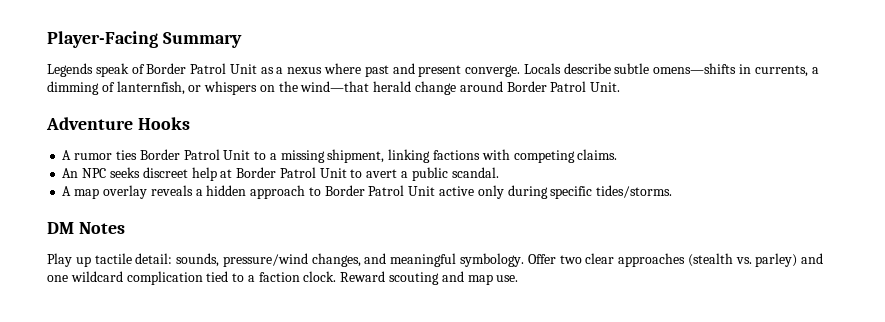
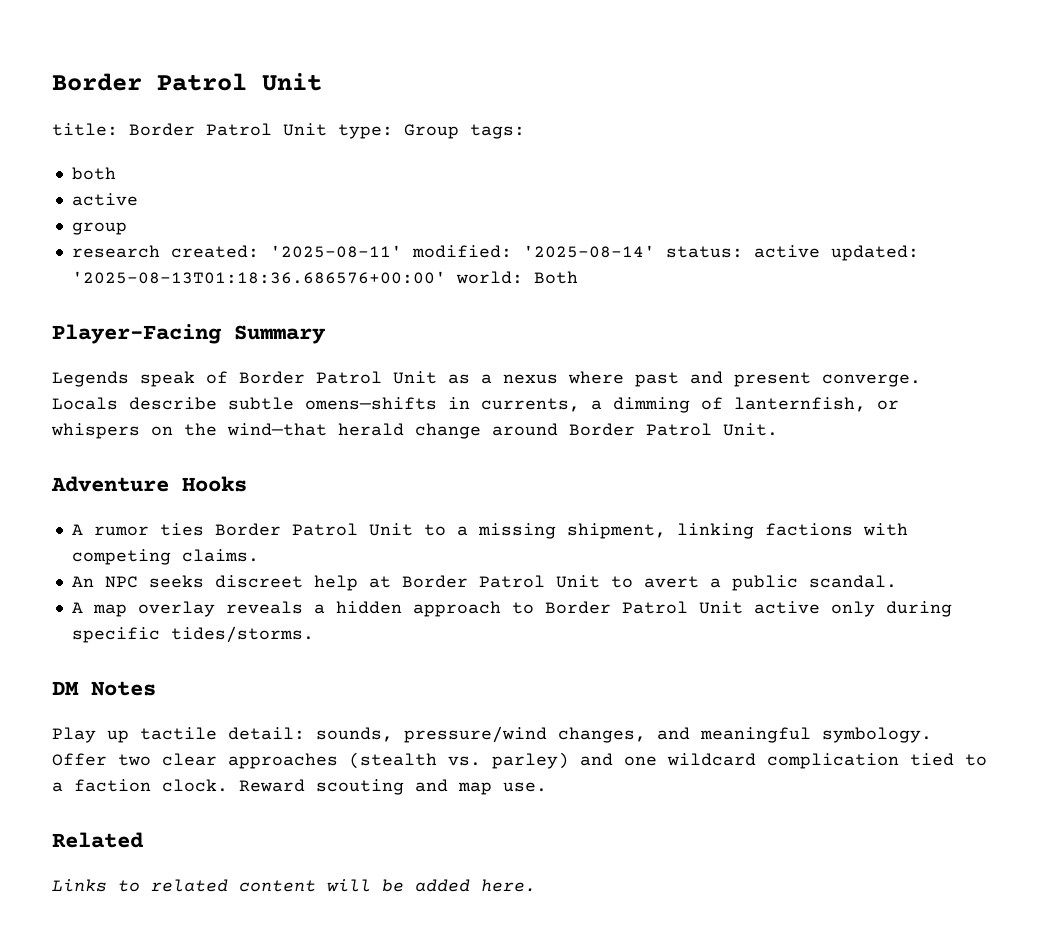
(47, 39) none -> [52,73,322,91] [52,123,525,139] [71,167,116,180] [71,193,138,206] [71,222,127,235] [71,245,919,261] [71,271,578,284] Border Patrol Unit // title: Border Patrol Unit type: Group tags: // both // active // group // research created: '2025-08-11' modified: '2025-08-14' status: active updated: '2025-08-13T01:18:36.686576+00:00' world: Both //
(519, 278) none -> [52,832,144,848] [52,879,536,892] // Related // Links to related content will be added here.

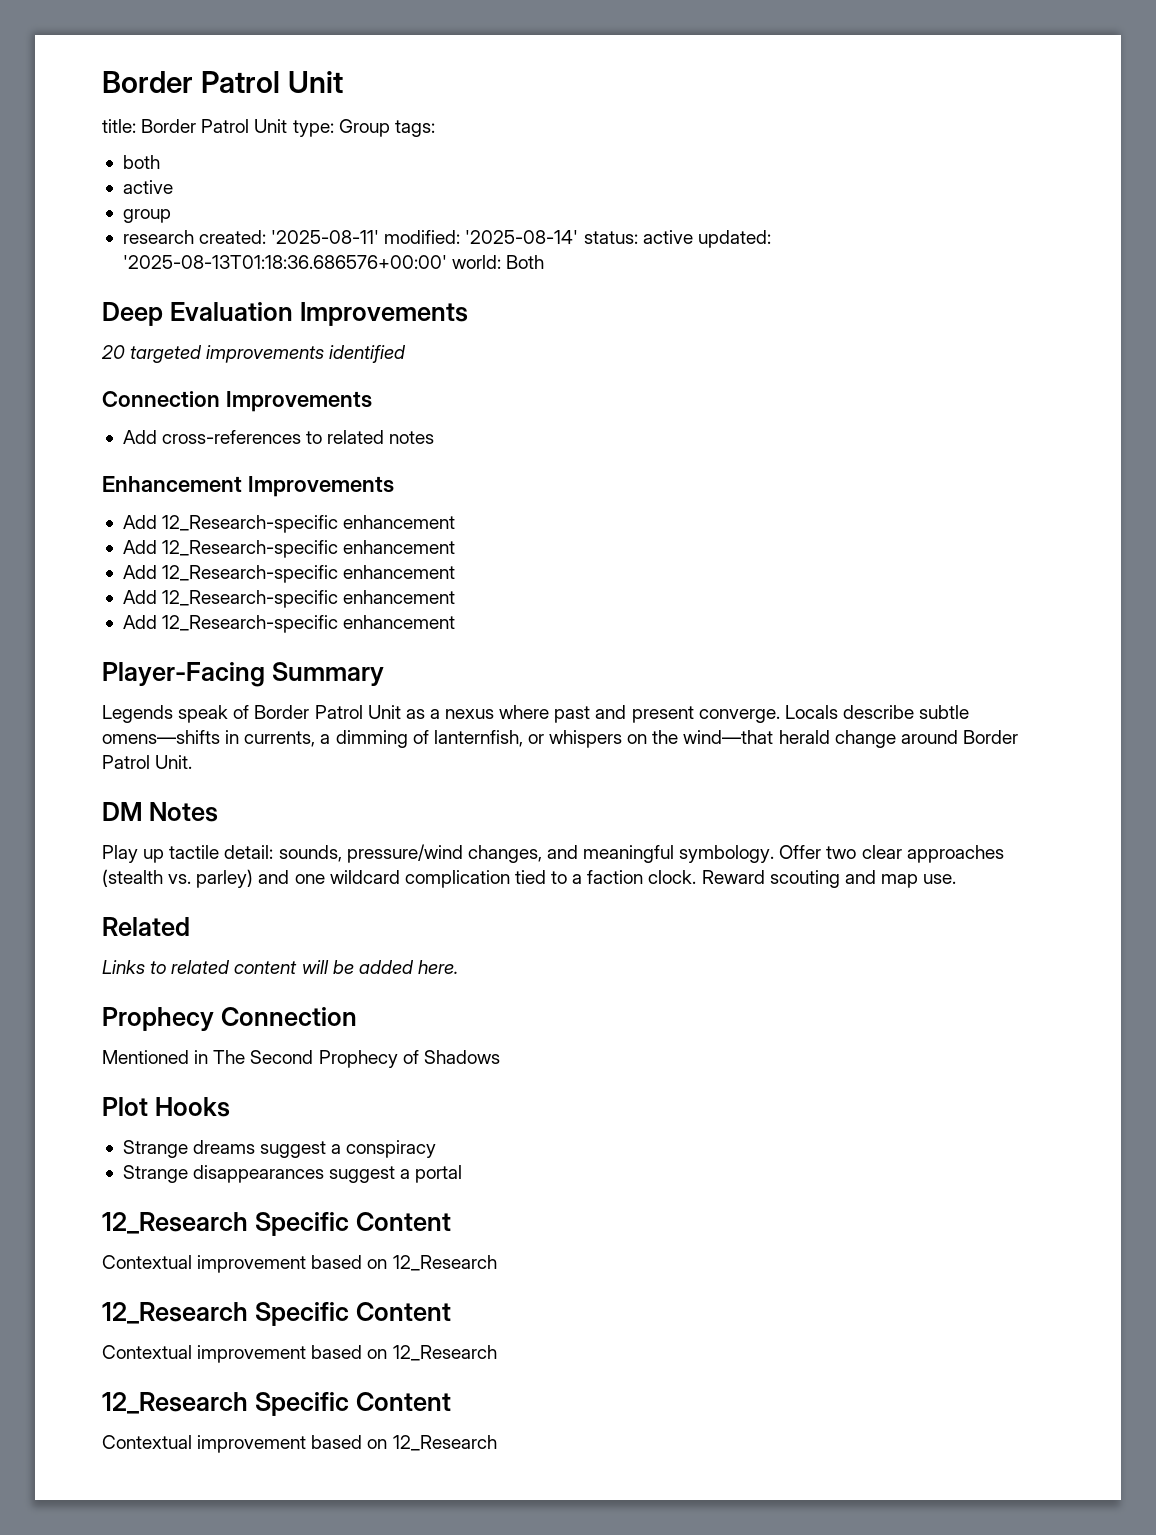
(578, 277) none -> [102,302,468,326] [101,345,407,363] [102,391,372,412] [122,430,435,444] [102,476,394,497] [122,515,456,533] [122,540,456,558] [122,565,456,583] [122,590,456,608] [122,615,456,633] // Deep Evaluation Improvements // 20 targeted improvements identified // Connection Improvements // Add cross-references to related notes // Enhancement Improvements // Add 12_Research-specific enhancement // Add 12_Research-specific enhancement // Add 12_Research-specific enhancement // Add 12_Research-specific enhancement // Add 12_Research-specific enhancement
[51,476,247,492] [71,523,908,539] [71,549,259,565] [71,575,897,591] [71,601,952,617] [71,626,314,643] // Adventure Hooks // A rumor ties Border Patrol Unit to a missing shipment, linking factions with competing claims. // An NPC seeks discreet help at Border Patrol Unit to avert a public scandal. // A map overlay reveals a hidden approach to Border Patrol Unit active only during specific tides/storms. -> (193, 762) none
(536, 885) none -> [102,1007,357,1031] [102,1050,500,1068] [102,1097,230,1117] [122,1140,437,1158] [122,1165,463,1183] [102,1212,451,1236] [102,1255,497,1273] [102,1302,451,1326] [102,1345,497,1363] [102,1392,451,1416] [102,1435,497,1453] // Prophecy Connection // Mentioned in The Second Prophecy of Shadows // Plot Hooks // Strange dreams suggest a conspiracy // Strange disappearances suggest a portal // 12_Research Specific Content // Contextual improvement based on 12_Research // 12_Research Specific Content // Contextual improvement based on 12_Research // 12_Research Specific Content // Contextual improvement based on 12_Research

